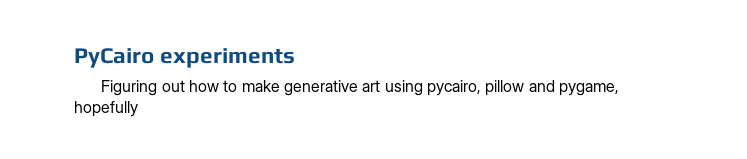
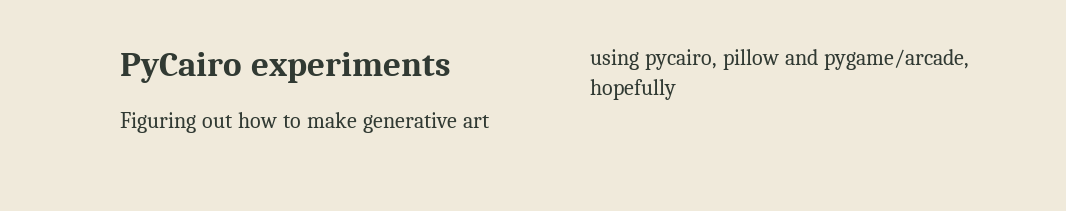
[558,83,619,96] pygame, -> [823,49,969,70] pygame/arcade,

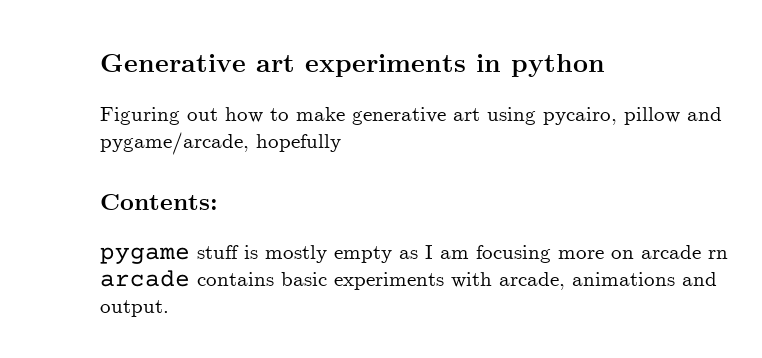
[120,52,452,83] PyCairo experiments -> [100,54,605,77] Generative art experiments in python
(676, 89) none -> [100,194,218,210] [100,245,728,264] [100,270,717,290] [100,300,169,317] // Contents: // pygame stuff is mostly empty as I am focusing more on arcade rn arcade contains basic experiments with arcade, animations and output.

